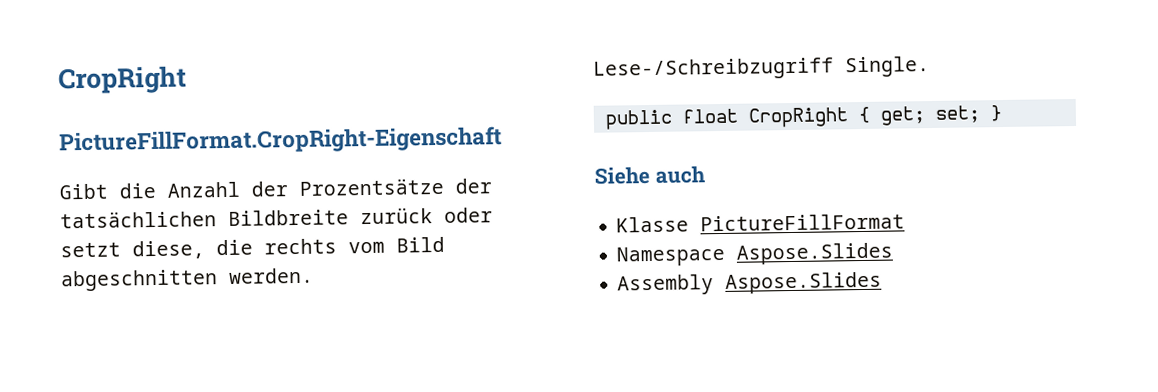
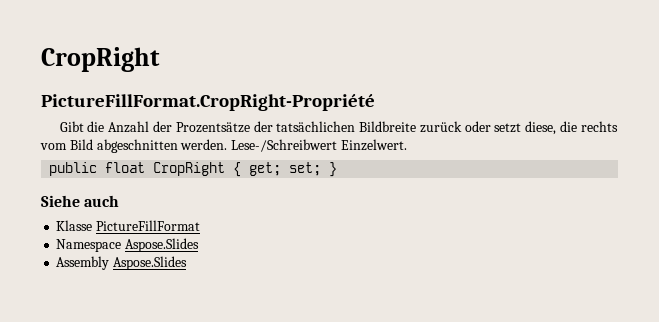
[59,126,502,156] PictureFillFormat.CropRight-Eigenschaft -> [41,94,375,111] PictureFillFormat.CropRight-Propriété
[593,56,930,81] Lese-/Schreibzugriff Single. -> [231,139,407,152] Lese-/Schreibwert Einzelwert.

